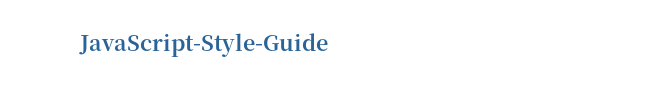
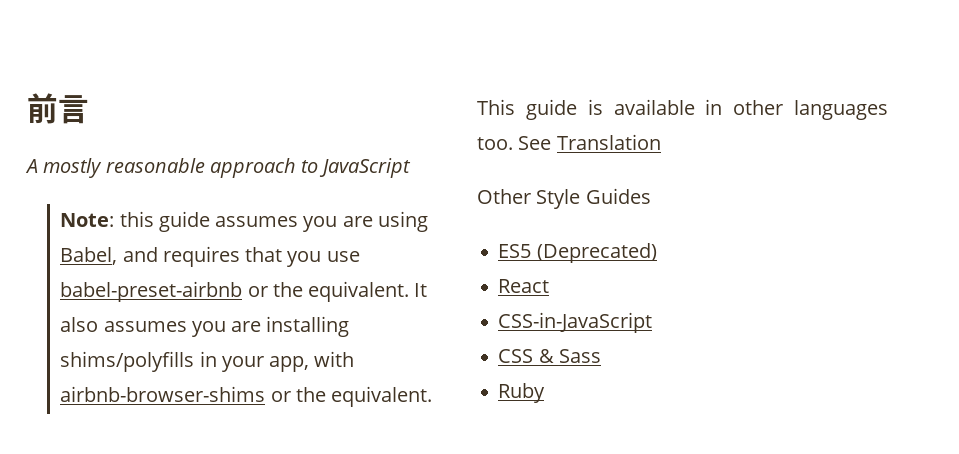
[79,33,328,57] JavaScript-Style-Guide -> [27,93,89,124] [25,158,412,178] [60,211,428,232] [60,246,360,267] [60,281,428,302] [60,316,350,337] [60,351,355,372] [60,386,433,407] [477,99,888,120] [477,134,661,150] [477,188,651,209] [498,243,657,263] [498,279,550,293] [498,312,653,333] [498,349,601,363] [498,383,546,403] 前言 // A mostly reasonable approach to JavaScript // Note: this guide assumes you are using Babel, and requires that you use babel-preset-airbnb or the equivalent. It also assumes you are installing shims/polyfills in your app, with airbnb-browser-shims or the equivalent. // This guide is available in other languages too. See Translation // Other Style Guides // ES5 (Deprecated) // React // CSS-in-JavaScript // CSS & Sass // Ruby

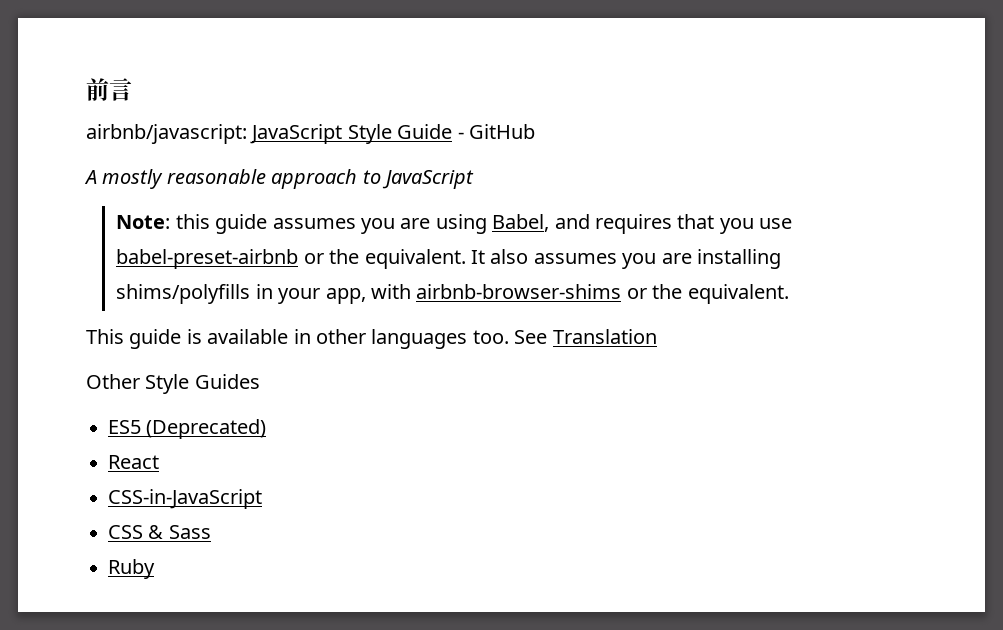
(89, 109) none -> [86,124,535,144] // airbnb/javascript: JavaScript Style Guide - GitHub

